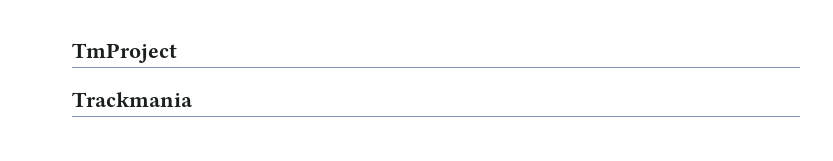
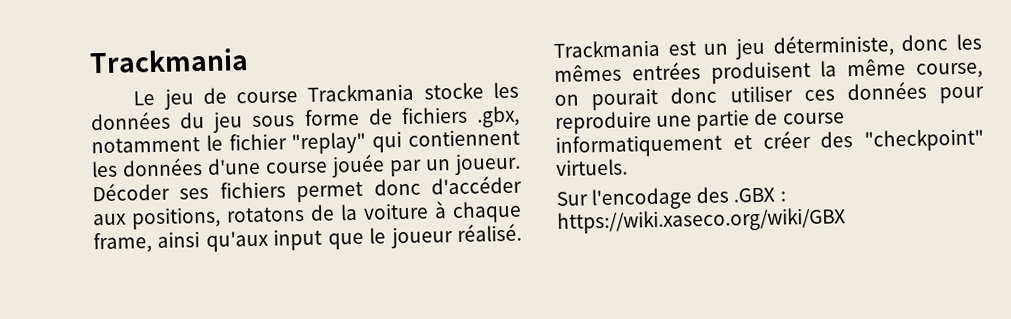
[72,43,177,63] [72,92,193,107] TmProject // Trackmania -> [89,48,249,74] [133,81,519,110] [90,105,520,133] [91,128,520,155] [91,152,521,178] [92,175,522,203] [93,200,522,230] [93,223,523,254] [553,33,982,60] [554,58,983,84] [554,81,984,111] [555,108,845,135] [555,128,984,158] [556,158,628,176] [556,186,786,211] [557,207,846,234] Trackmania // Le jeu de course Trackmania stocke les données du jeu sous forme de fichiers .gbx, notamment le fichier "replay" qui contiennent les données d'une course jouée par un joueur. Décoder ses fichiers permet donc d'accéder aux positions, rotatons de la voiture à chaque frame, ainsi qu'aux input que le joueur réalisé. Trackmania est un jeu déterministe, donc les mêmes entrées produisent la même course, on pourait donc utiliser ces données pour reproduire une partie de course informatiquement et créer des "checkpoint" virtuels. // Sur l'encodage des .GBX : https://wiki.xaseco.org/wiki/GBX

